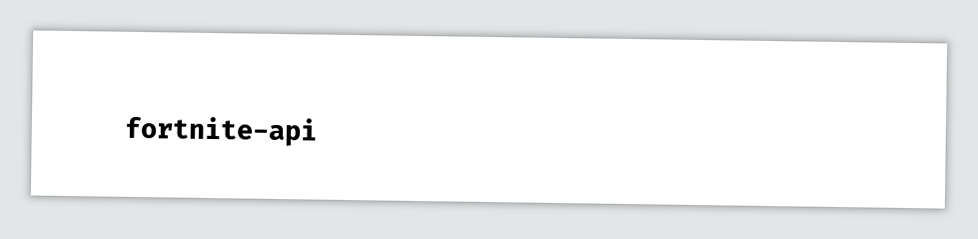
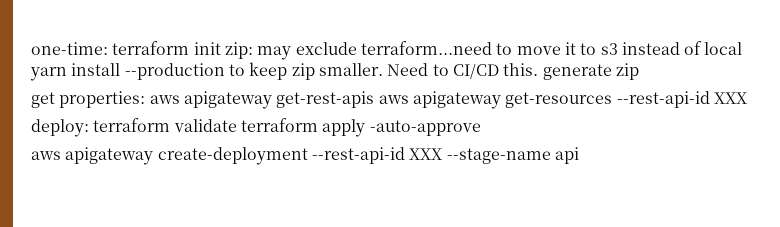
[124,115,317,147] fortnite-api -> [31,41,743,60] [30,62,639,81] [31,91,747,109] [31,118,481,137] [31,147,579,165] one-time: terraform init zip: may exclude terraform...need to move it to s3 instead of local yarn install --production to keep zip smaller. Need to CI/CD this. generate zip // get properties: aws apigateway get-rest-apis aws apigateway get-resources --rest-api-id XXX // deploy: terraform validate terraform apply -auto-approve // aws apigateway create-deployment --rest-api-id XXX --stage-name api

